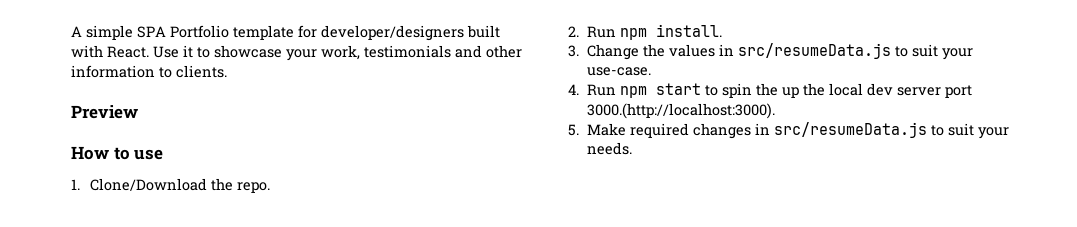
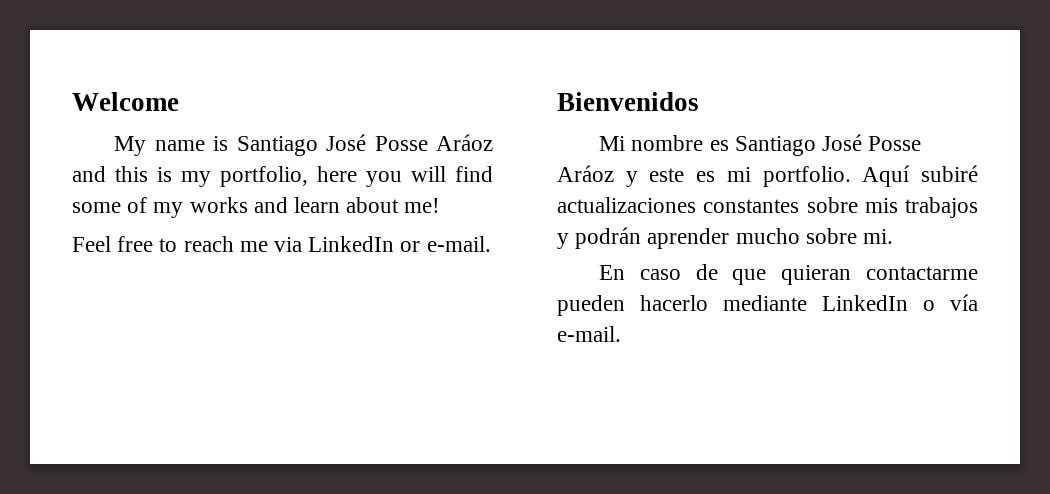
[71,25,500,41] [71,45,522,61] [71,65,227,78] [71,105,138,119] [71,146,164,160] [71,178,270,193] [568,24,722,40] [568,43,973,60] [586,67,651,76] [568,83,972,98] [586,103,775,119] [568,122,1009,139] [586,142,632,155] A simple SPA Portfolio template for developer/designers built with React. Use it to showcase your work, testimonials and other information to clients. // Preview // How to use // 1. Clone/Download the repo. // 2. Run npm install. // 3. Change the values in src/resumeData.js to suit your use-case. // 4. Run npm start to spin the up the local dev server port 3000.(http://localhost:3000). // 5. Make required changes in src/resumeData.js to suit your needs. -> [72,92,179,111] [114,134,493,156] [72,166,493,187] [72,197,441,218] [72,236,491,252] [557,92,699,111] [599,134,922,156] [557,165,978,187] [557,197,978,218] [557,227,894,249] [599,264,978,285] [557,294,978,316] [557,326,621,342] Welcome // My name is Santiago José Posse Aráoz and this is my portfolio, here you will find some of my works and learn about me! // Feel free to reach me via LinkedIn or e-mail. // Bienvenidos // Mi nombre es Santiago José Posse Aráoz y este es mi portfolio. Aquí subiré actualizaciones constantes sobre mis trabajos y podrán aprender mucho sobre mi. // En caso de que quieran contactarme pueden hacerlo mediante LinkedIn o vía e-mail.

